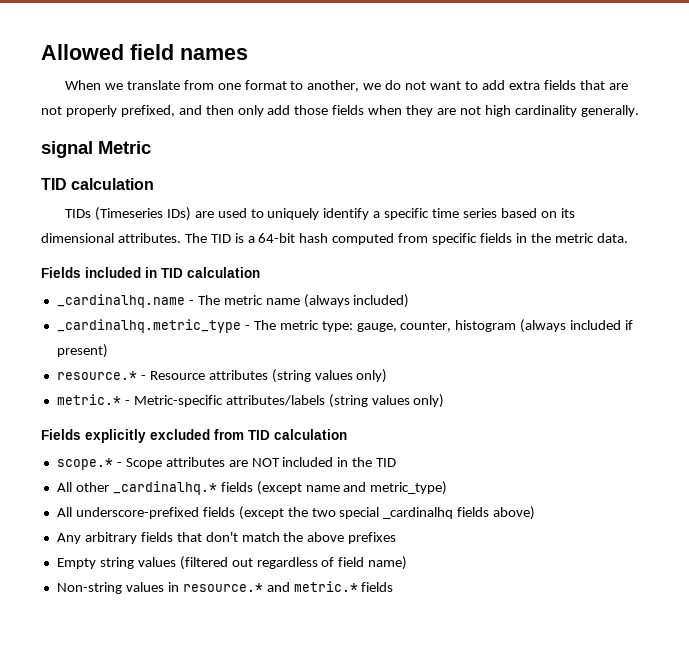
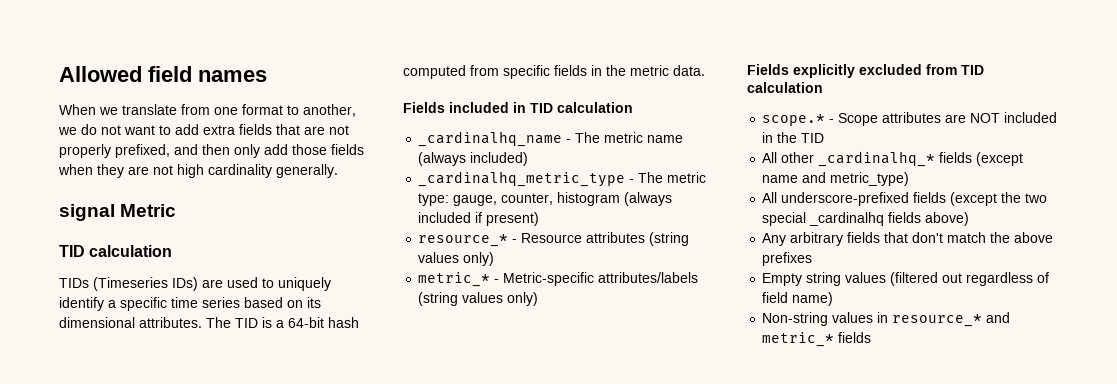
[56,294,185,308] _cardinalhq.name -> [418,131,563,147] _cardinalhq_name
[56,319,241,333] _cardinalhq.metric_type -> [418,171,626,187] _cardinalhq_metric_type
[56,371,137,380] resource.* -> [418,234,509,247] resource_*
[56,394,121,405] metric.* -> [418,272,491,287] metric_*
[112,481,217,495] _cardinalhq.* -> [818,151,936,167] _cardinalhq_*
[182,581,358,592] resource.* and metric.* -> [892,312,1011,327] [762,332,835,347] resource_* and metric_*

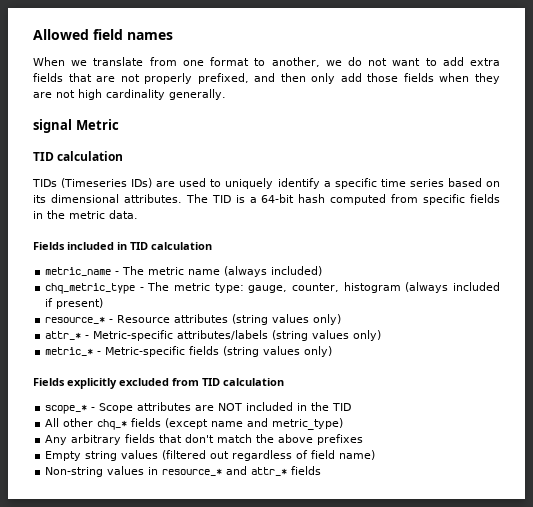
[418,131,563,147] _cardinalhq_name -> [45,267,112,276] metric_name
[418,171,626,187] _cardinalhq_metric_type -> [45,283,136,294] chq_metric_type
(495, 259) none -> [45,330,382,341] // attr_* - Metric-specific attributes/labels (string values only)
[598,272,699,283] attributes/labels -> [189,346,220,355] fields
[762,114,826,126] scope.* -> [45,404,88,414] scope_*
[818,151,936,167] _cardinalhq_* -> [97,419,128,430] chq_*
[762,192,1048,206] [762,212,970,226] // All underscore-prefixed fields (except the two special _cardinalhq fields above) -> (344, 424) none
[762,332,835,347] metric_* -> [251,467,288,476] attr_*

